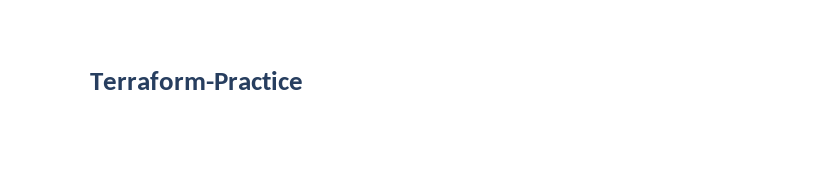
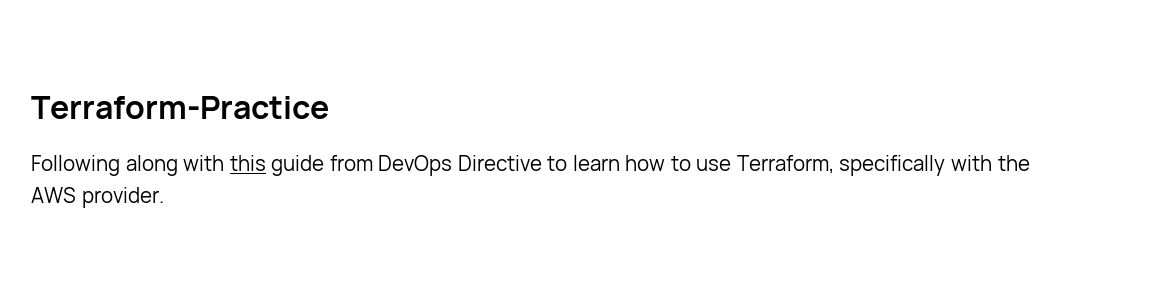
(303, 80) none -> [31,155,1030,176] [31,187,164,208] // Following along with this guide from DevOps Directive to learn how to use Terraform, specifically with the AWS provider.

